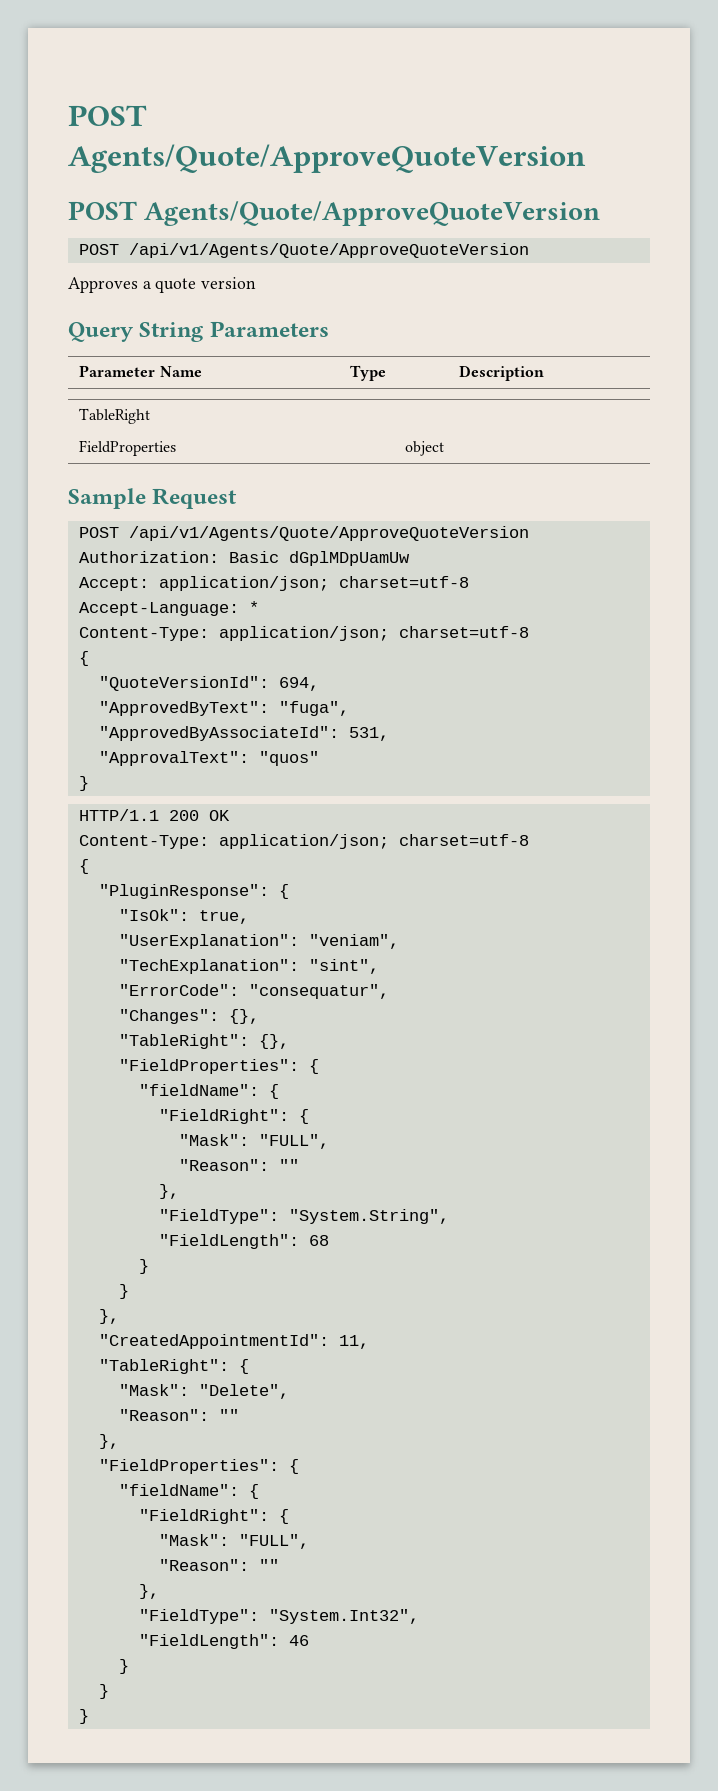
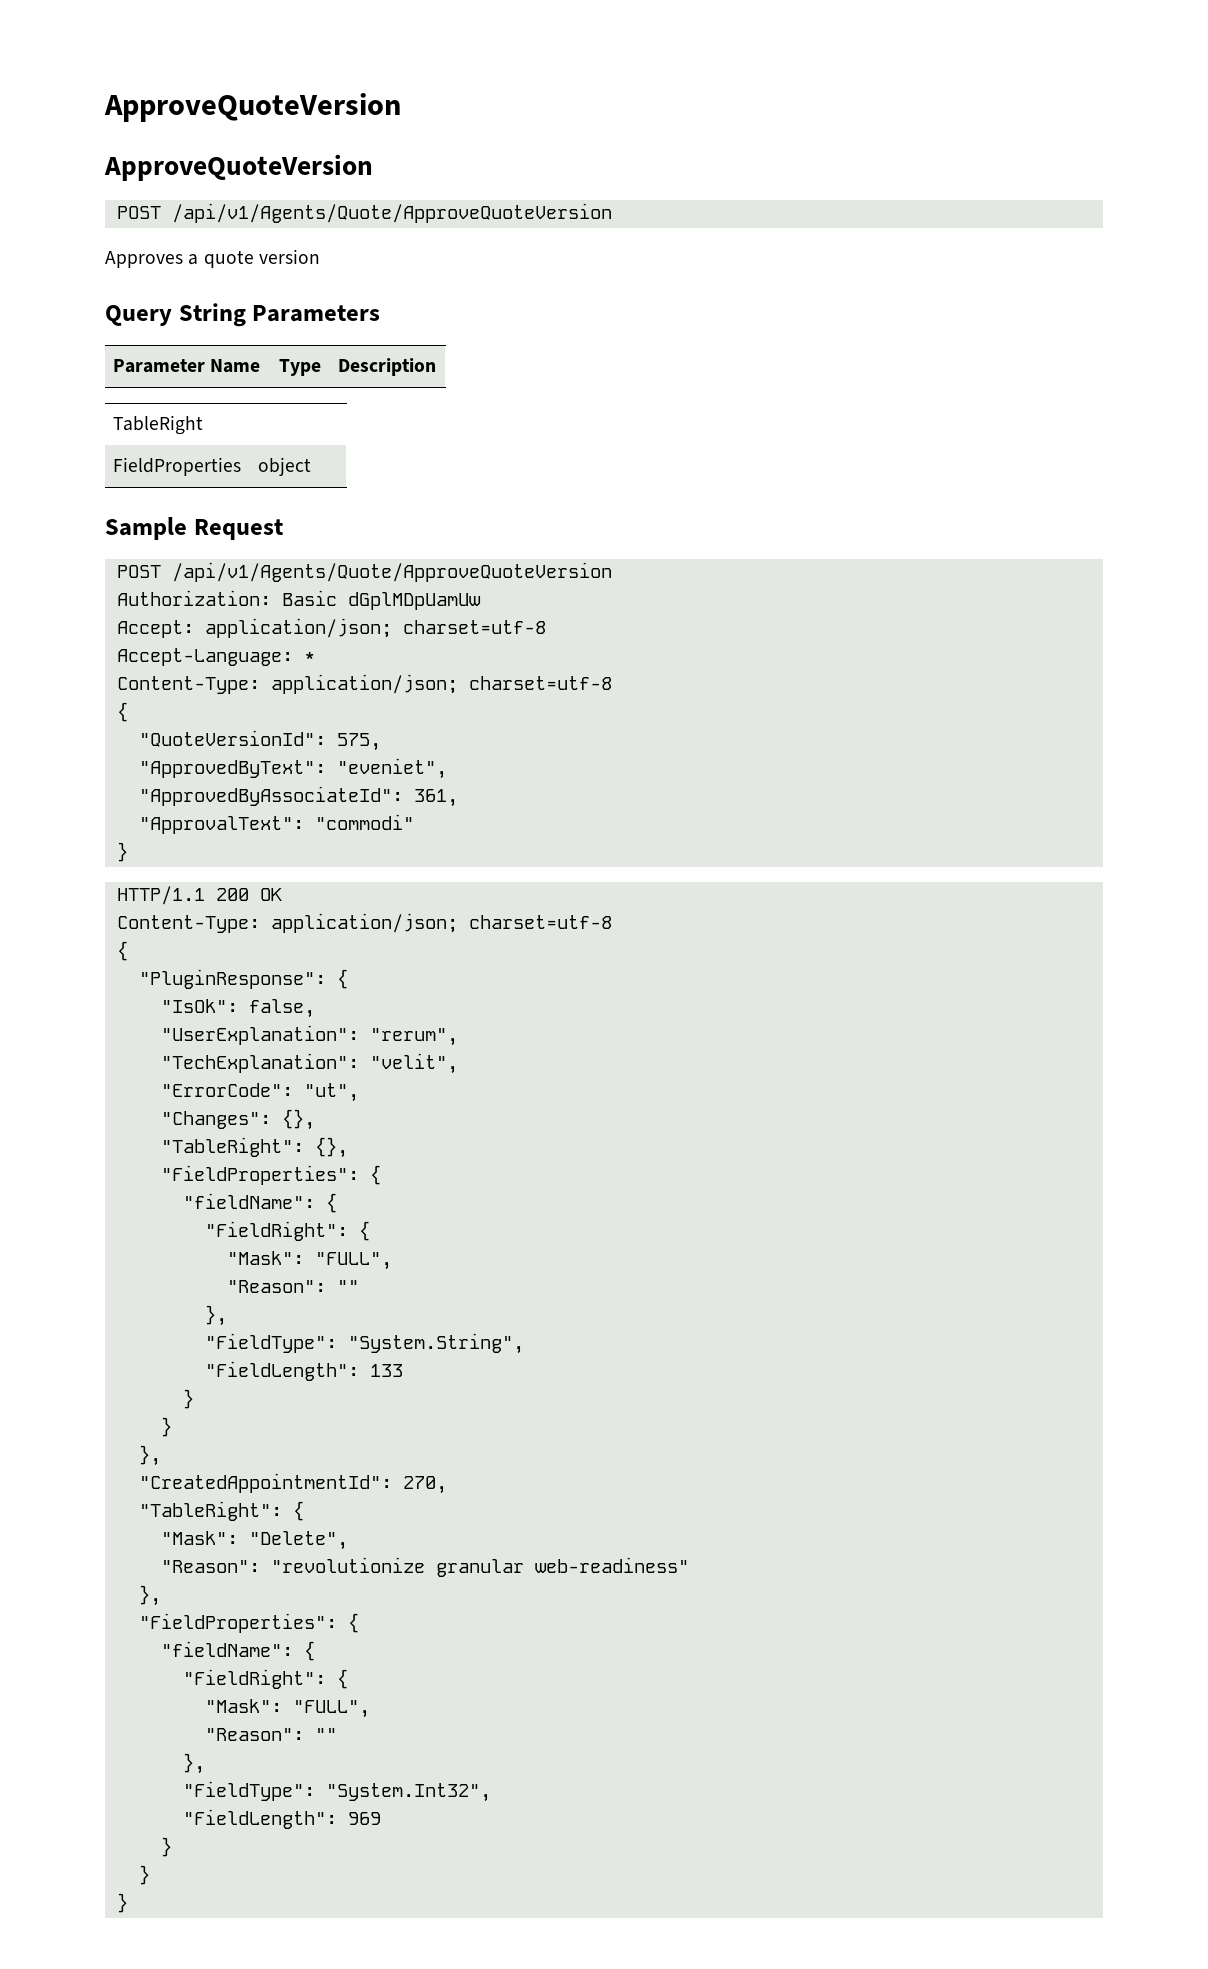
[68,105,147,126] [68,144,586,173] [68,201,601,226] POST Agents/Quote/ApproveQuoteVersion // POST Agents/Quote/ApproveQuoteVersion -> [104,93,401,122] [104,154,373,181] ApproveQuoteVersion // ApproveQuoteVersion
[278,677,319,691] 694, -> [336,733,381,751] 575,
[278,701,349,716] "fuga", -> [336,758,447,779] "eveniet",
[348,727,389,741] 531, -> [413,789,458,807] 361,
[258,751,319,766] "quos" -> [314,814,414,830] "commodi"
[198,910,249,924] true, -> [248,999,315,1018] false,
[308,934,399,949] "veniam", -> [369,1028,458,1046] "rerum",
[308,959,379,974] "sint", -> [369,1053,458,1074] "velit",
[248,984,389,999] "consequatur", -> [303,1083,359,1102] "ut",
[308,1235,329,1246] 68 -> [369,1364,403,1377] 133
[338,1335,369,1349] 11, -> [402,1476,447,1494] 270,
[218,1409,239,1421] "" -> [270,1557,689,1577] "revolutionize granular web-readiness"
[288,1635,309,1646] 46 -> [347,1812,381,1825] 969

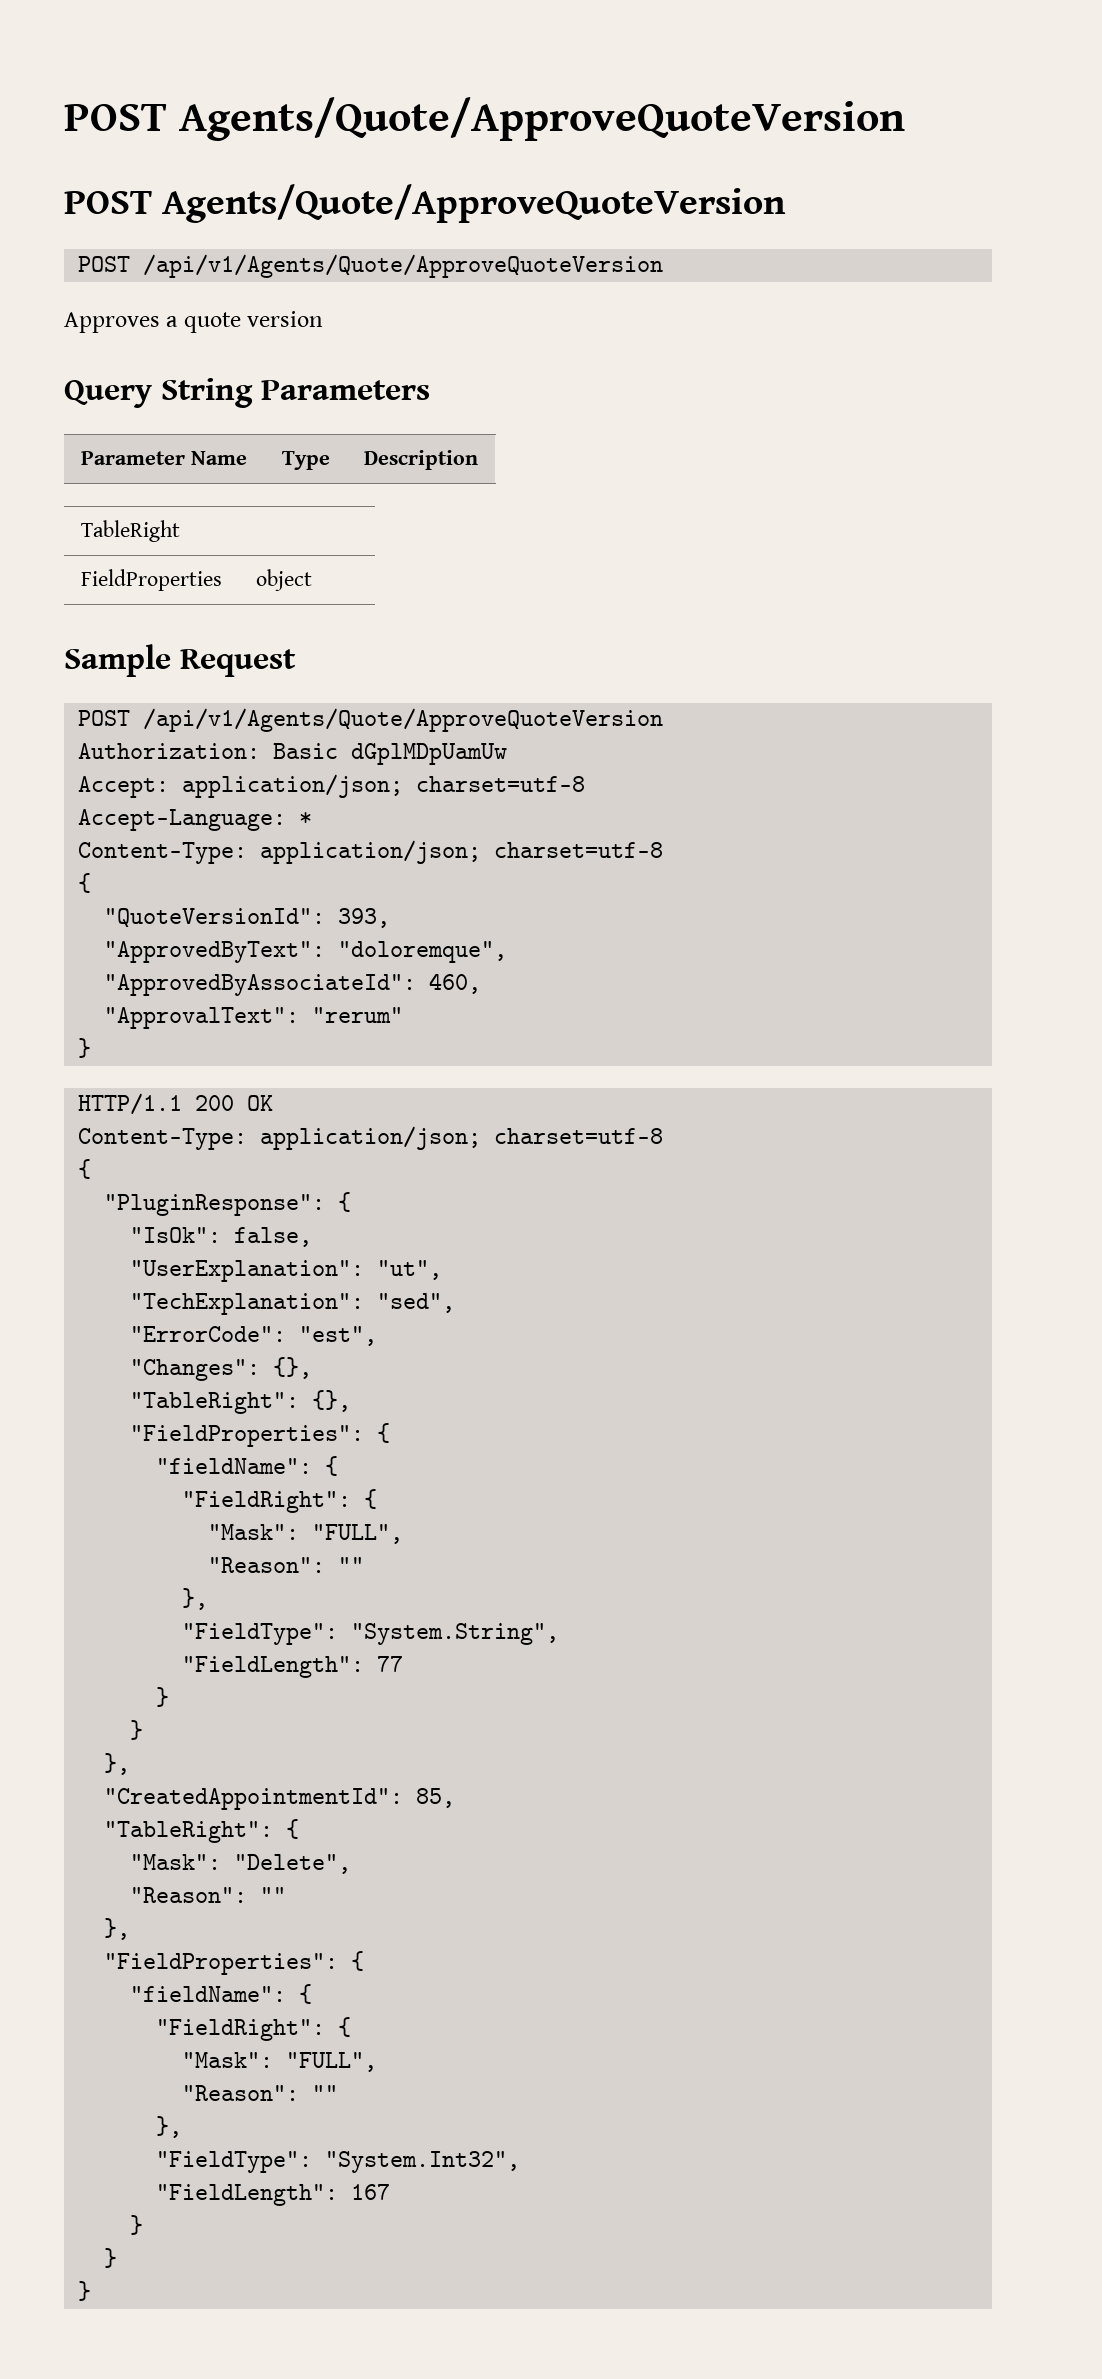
[104,93,401,122] [104,154,373,181] ApproveQuoteVersion // ApproveQuoteVersion -> [64,97,905,141] [64,184,787,223] POST Agents/Quote/ApproveQuoteVersion // POST Agents/Quote/ApproveQuoteVersion
[336,733,381,751] 575, -> [338,908,391,928] 393,
[336,758,447,779] "eveniet", -> [338,941,508,963] "doloremque",
[413,789,458,807] 361, -> [429,973,482,994] 460,
[314,814,414,830] "commodi" -> [312,1007,404,1023] "rerum"
[369,1028,458,1046] "rerum", -> [377,1260,443,1280] "ut",
[369,1053,458,1074] "velit", -> [377,1293,456,1313] "sed",
[303,1083,359,1102] "ut", -> [299,1326,378,1346] "est",
[369,1364,403,1377] 133 -> [377,1656,404,1672] 77
[402,1476,447,1494] 270, -> [416,1788,456,1808] 85,
[270,1557,689,1577] "revolutionize granular web-readiness" -> [260,1887,287,1903] ""
[347,1812,381,1825] 969 -> [351,2184,391,2200] 167

